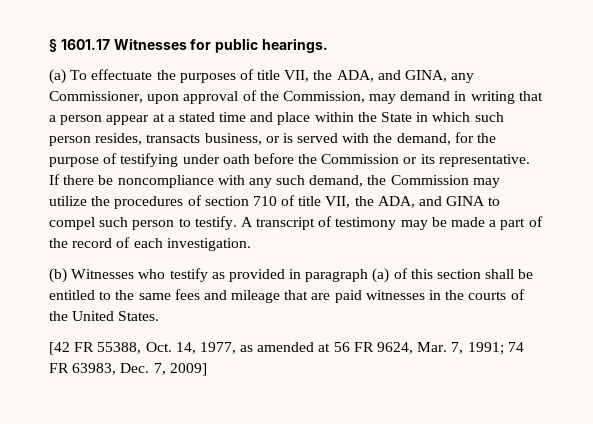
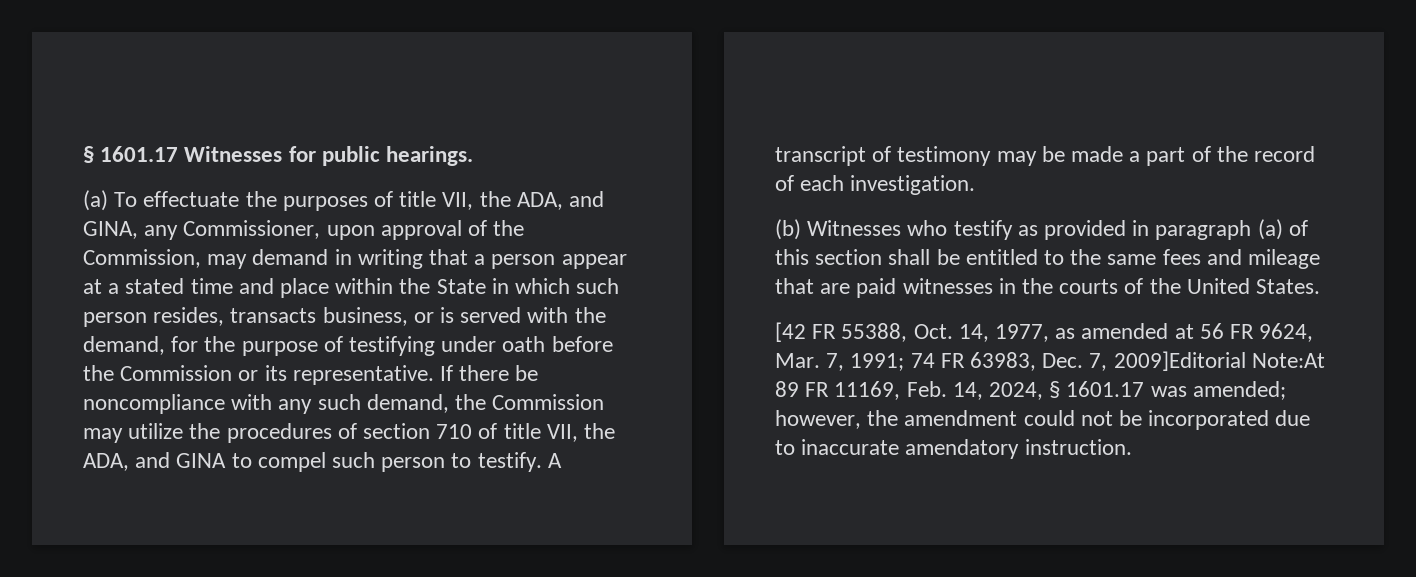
[169,363,207,376] 2009] -> [1113,351,1325,371] [775,381,1286,400] [775,410,1311,430] [775,439,1132,459] 2009]Editorial Note:At 89 FR 11169, Feb. 14, 2024, § 1601.17 was amended; however, the amendment could not be incorporated due to inaccurate amendatory instruction.

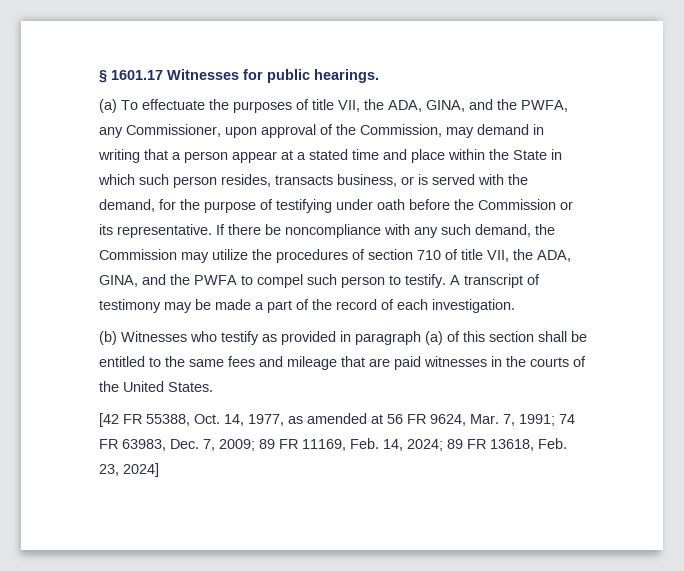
[569,191,605,207] [83,221,138,239] and GINA, -> [426,99,568,112] GINA, and the PWFA,
[135,452,227,468] and GINA -> [99,274,237,287] GINA, and the PWFA
[1113,351,1325,371] 2009]Editorial Note:At -> [219,439,255,451] 2009;
[989,381,1286,400] [775,410,1311,430] [775,439,1132,459] 2024, § 1601.17 was amended; however, the amendment could not be incorporated due to inaccurate amendatory instruction. -> [407,438,567,451] [99,463,159,477] 2024; 89 FR 13618, Feb. 23, 2024]

